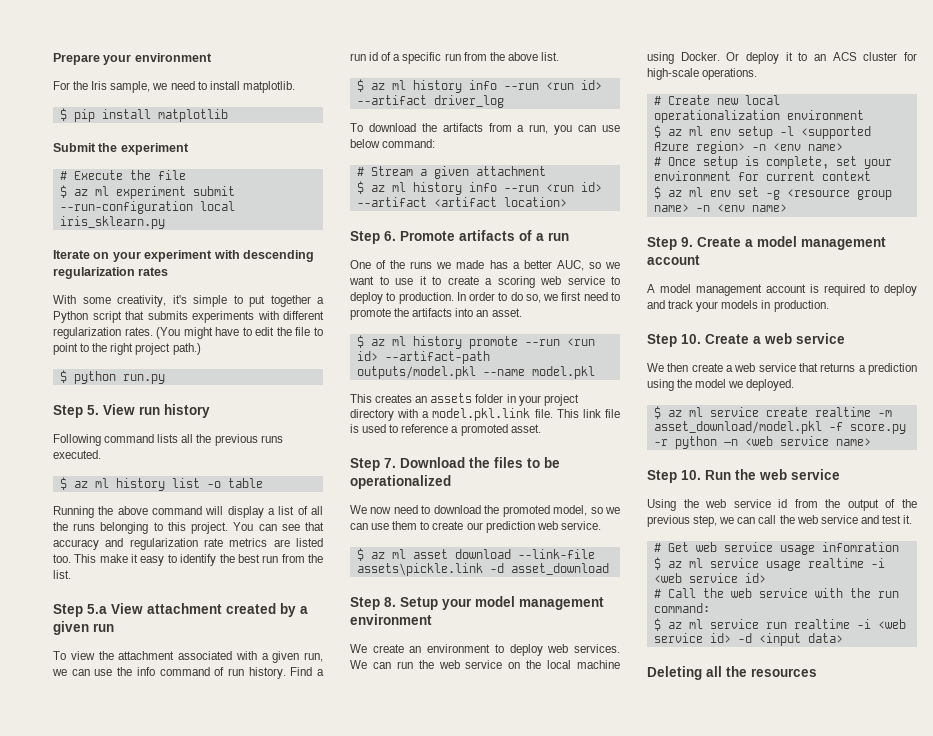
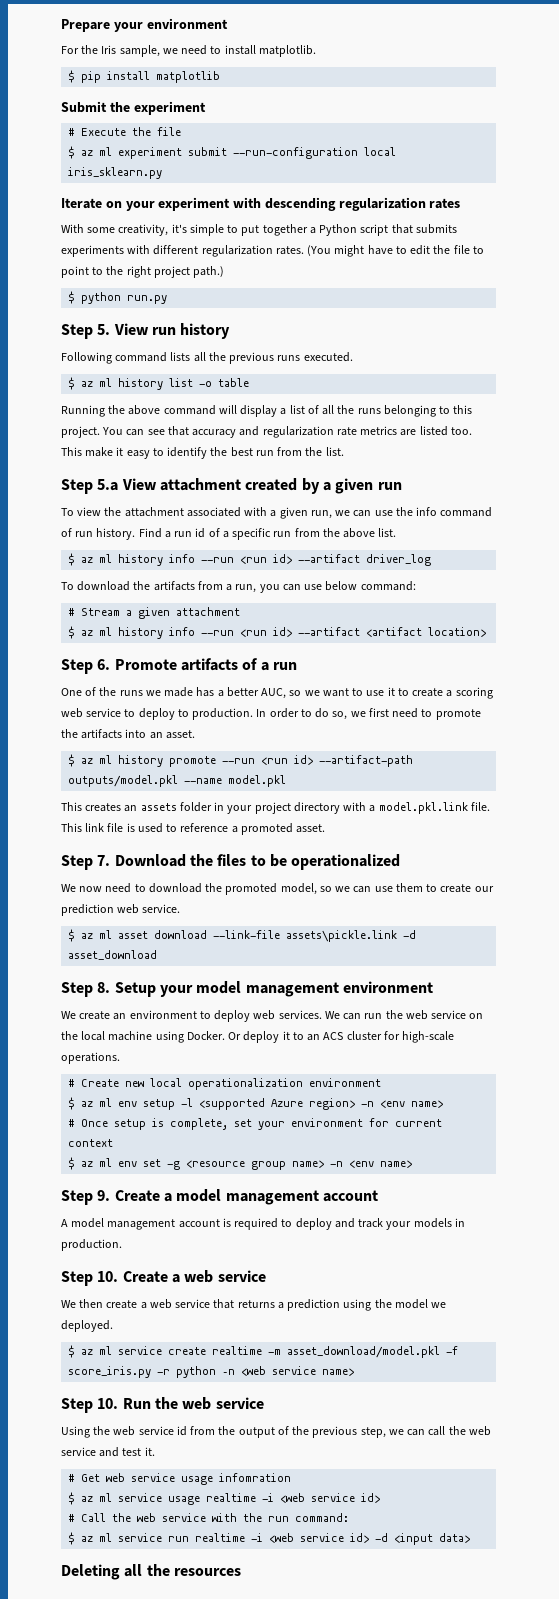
[849,424,906,434] score.py -> [68,1366,152,1378] score_iris.py

